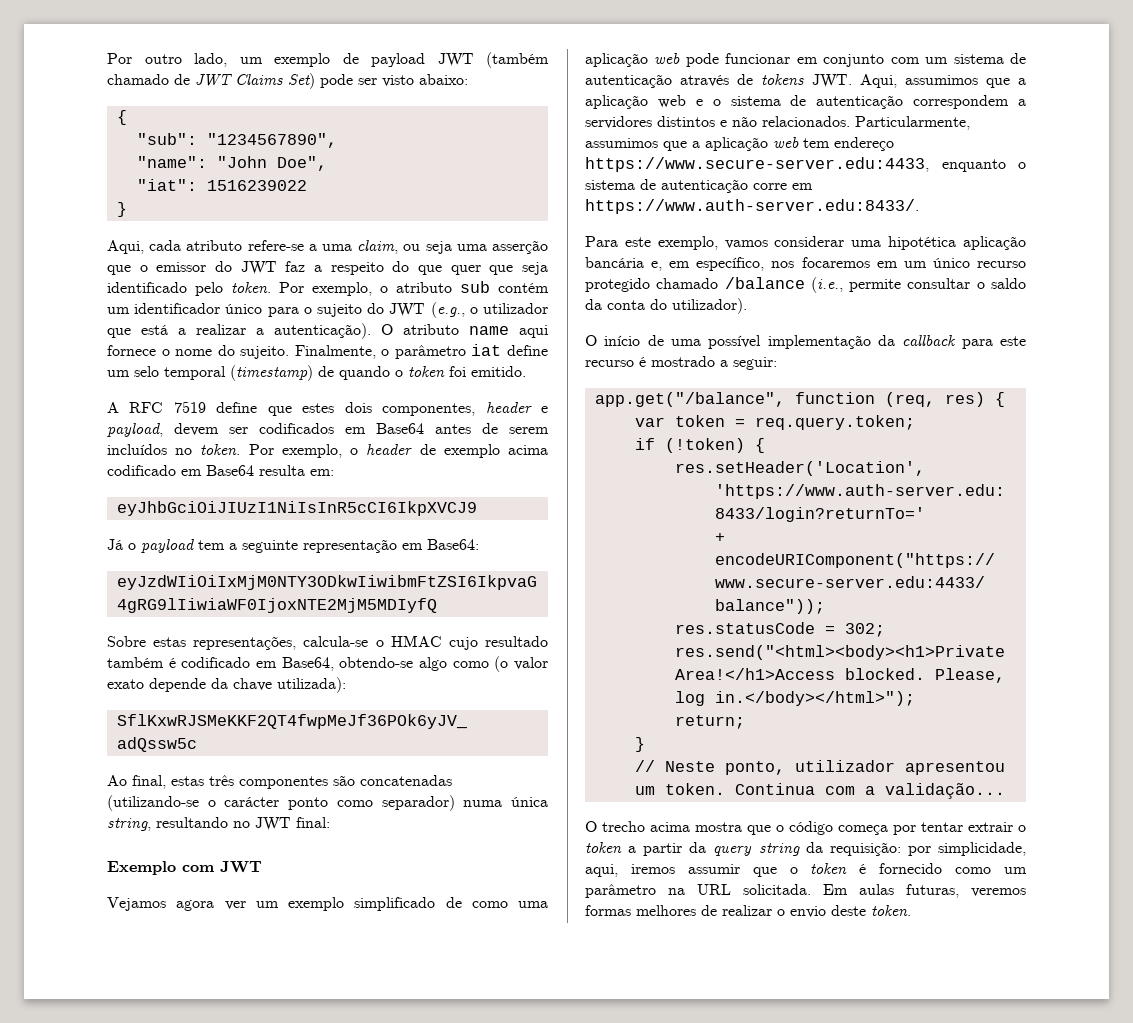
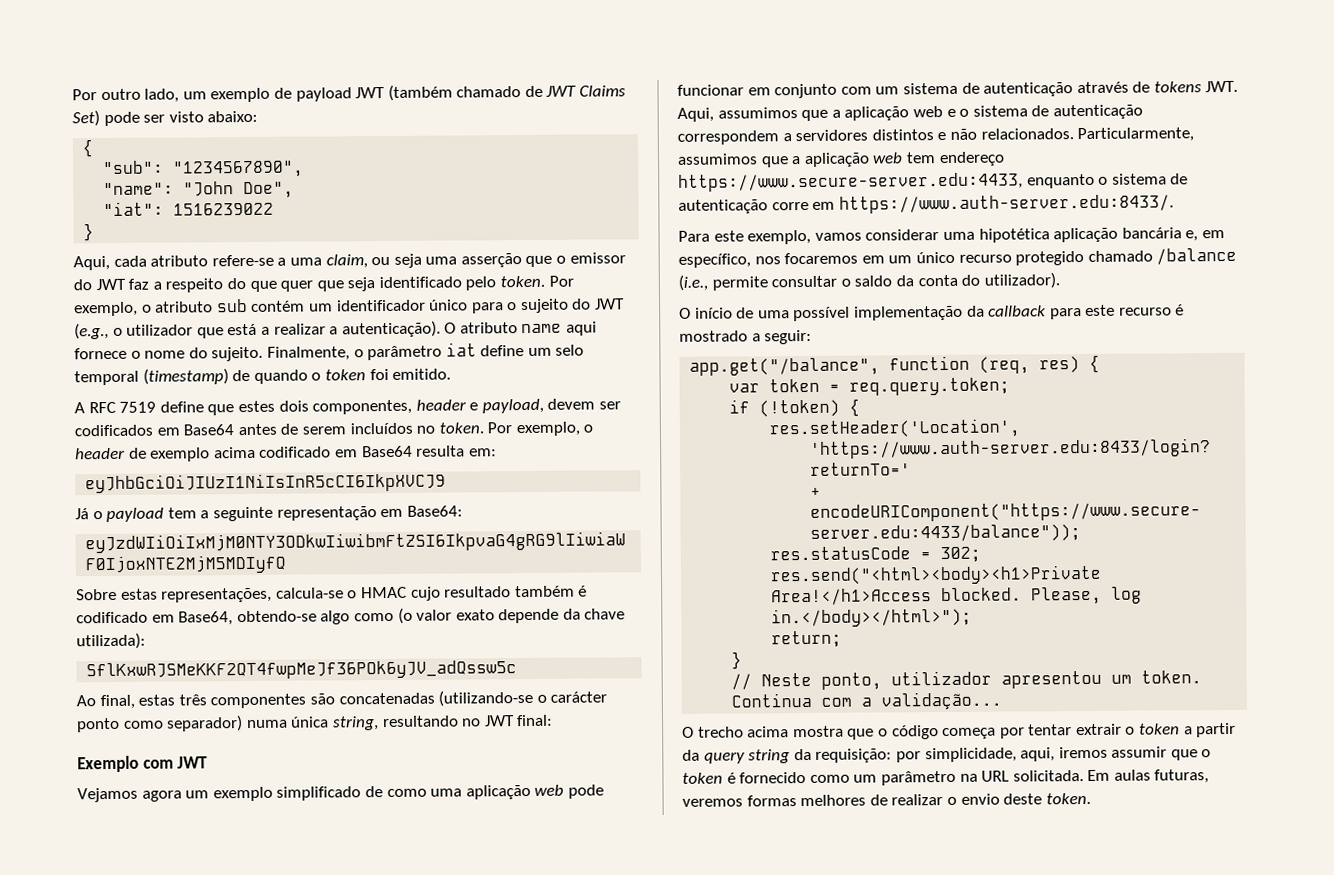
[224,901,246,910] ver -> (182, 796) none

